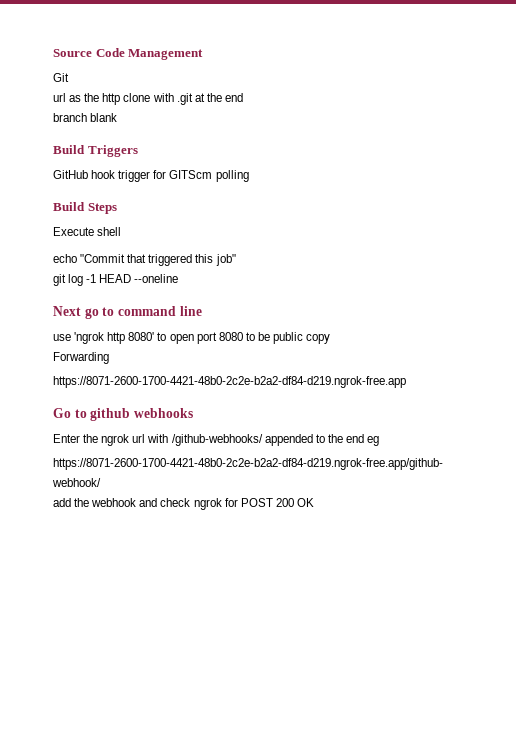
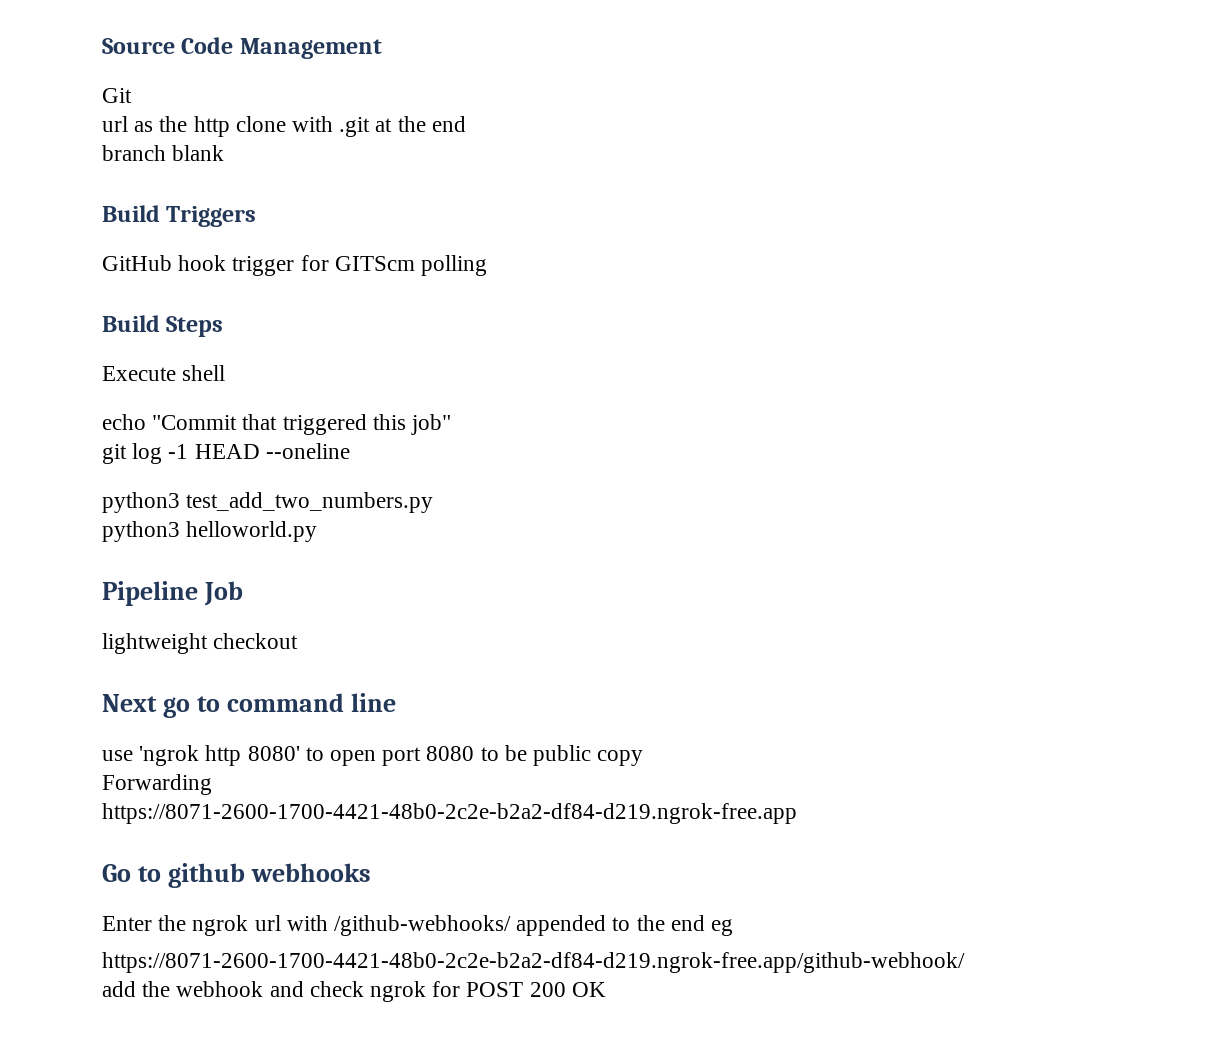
(179, 278) none -> [102,492,434,513] [102,521,318,542] [102,581,243,606] [102,633,299,654] // python3 test_add_two_numbers.py // python3 helloworld.py // Pipeline Job // lightweight checkout

